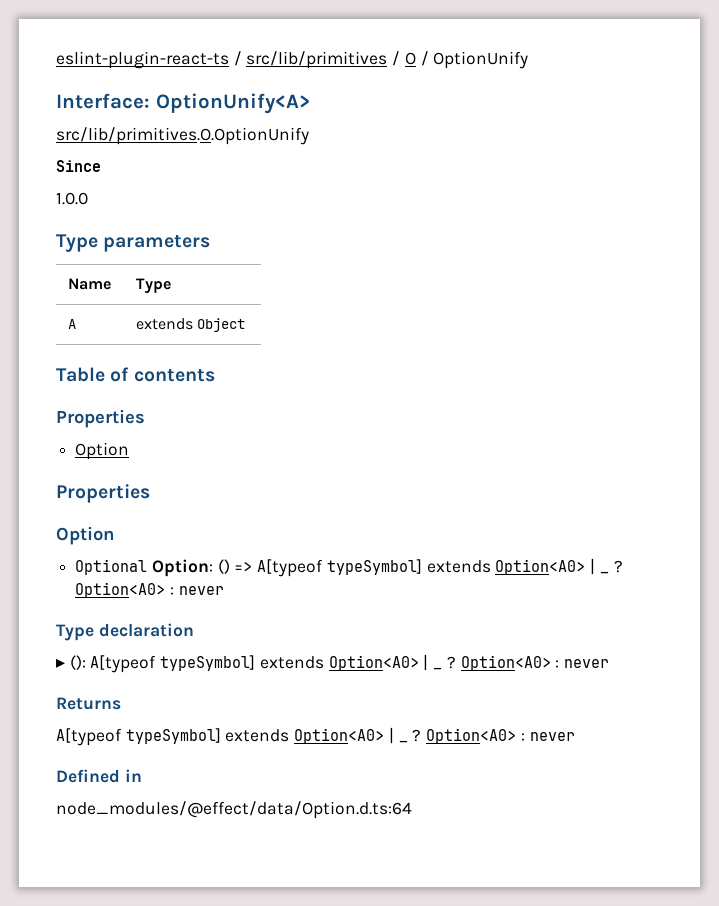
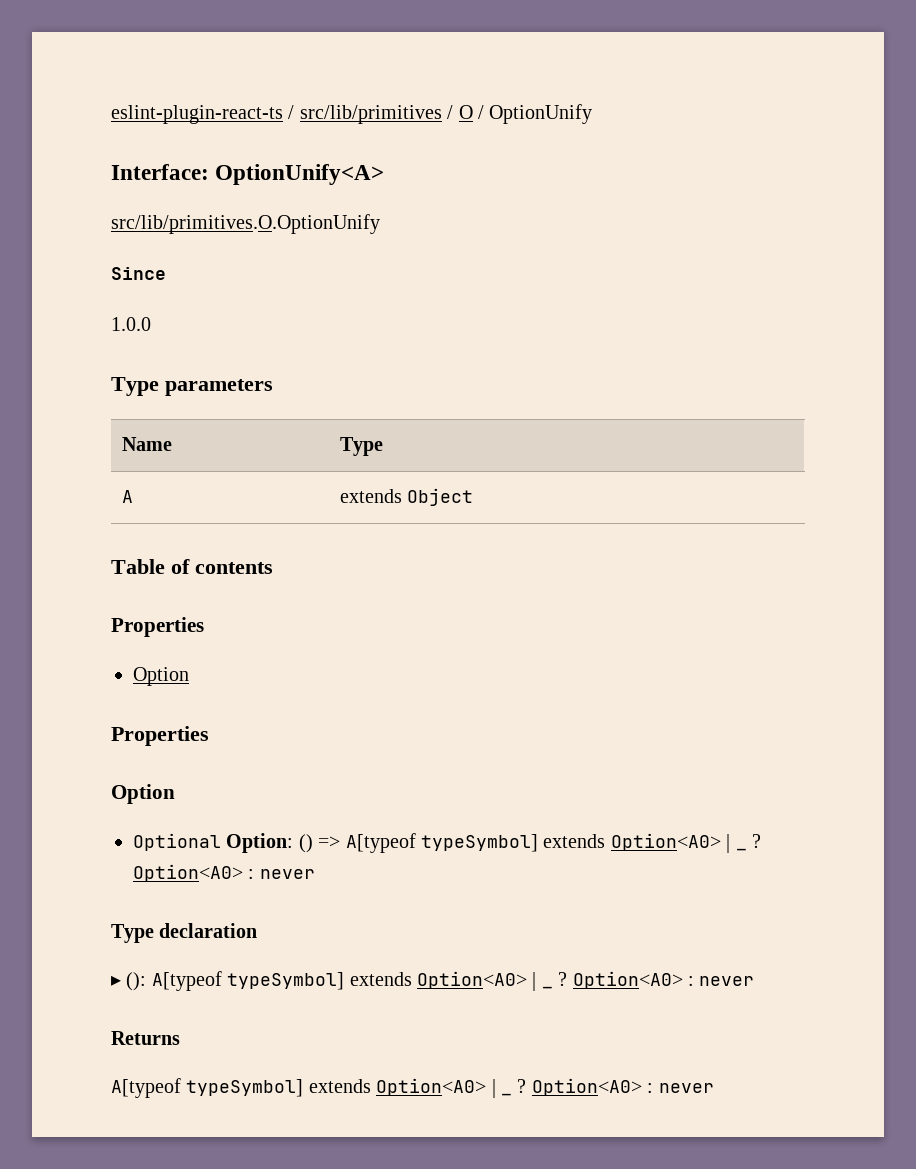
[56,769,142,783] [56,801,412,819] // Defined in // node_modules/@effect/data/Option.d.ts:64 -> (714, 1088) none

